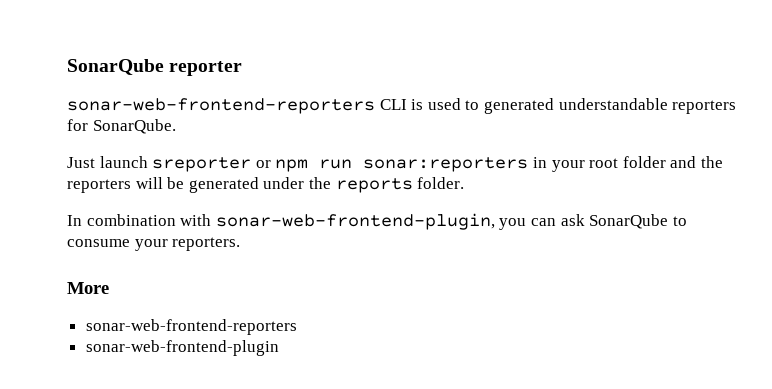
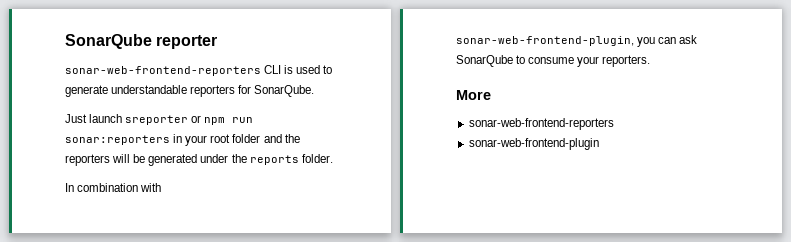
[483,98,554,114] generated -> [65,85,108,97] generate

